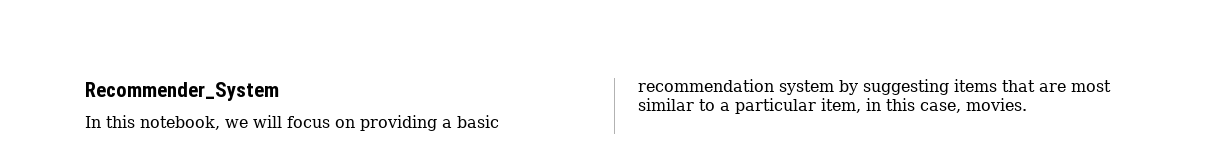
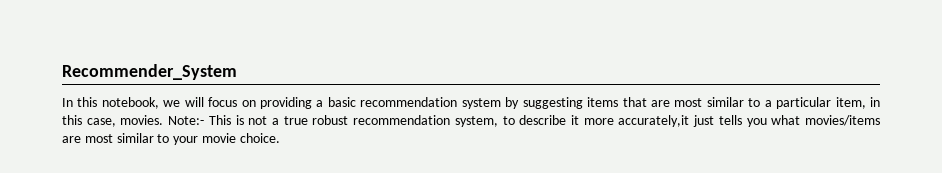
(1027, 104) none -> [168,115,880,127] [62,133,280,145] Note:- This is not a true robust recommendation system, to describe it more accurately,it just tells you what movies/items are most similar to your movie choice.

